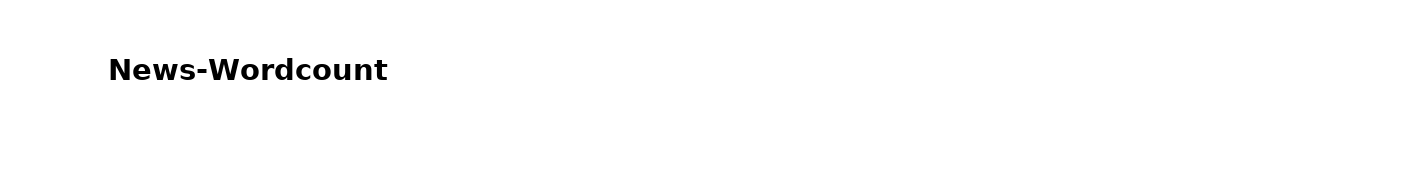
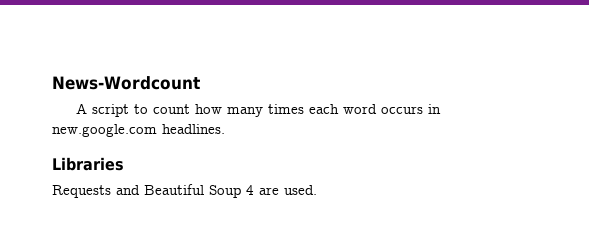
(388, 69) none -> [76,103,442,117] [52,124,225,137] [52,157,124,171] [52,184,317,198] // A script to count how many times each word occurs in new.google.com headlines. // Libraries // Requests and Beautiful Soup 4 are used.

